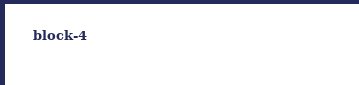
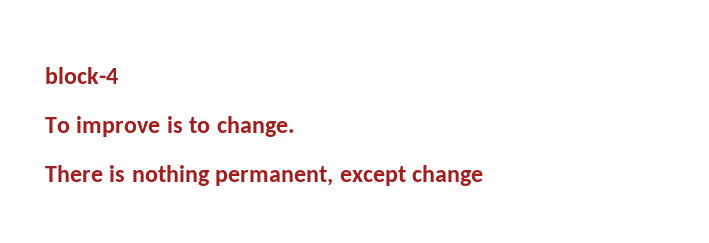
(87, 35) none -> [45,116,294,137] [45,165,484,186] // To improve is to change. // There is nothing permanent, except change

